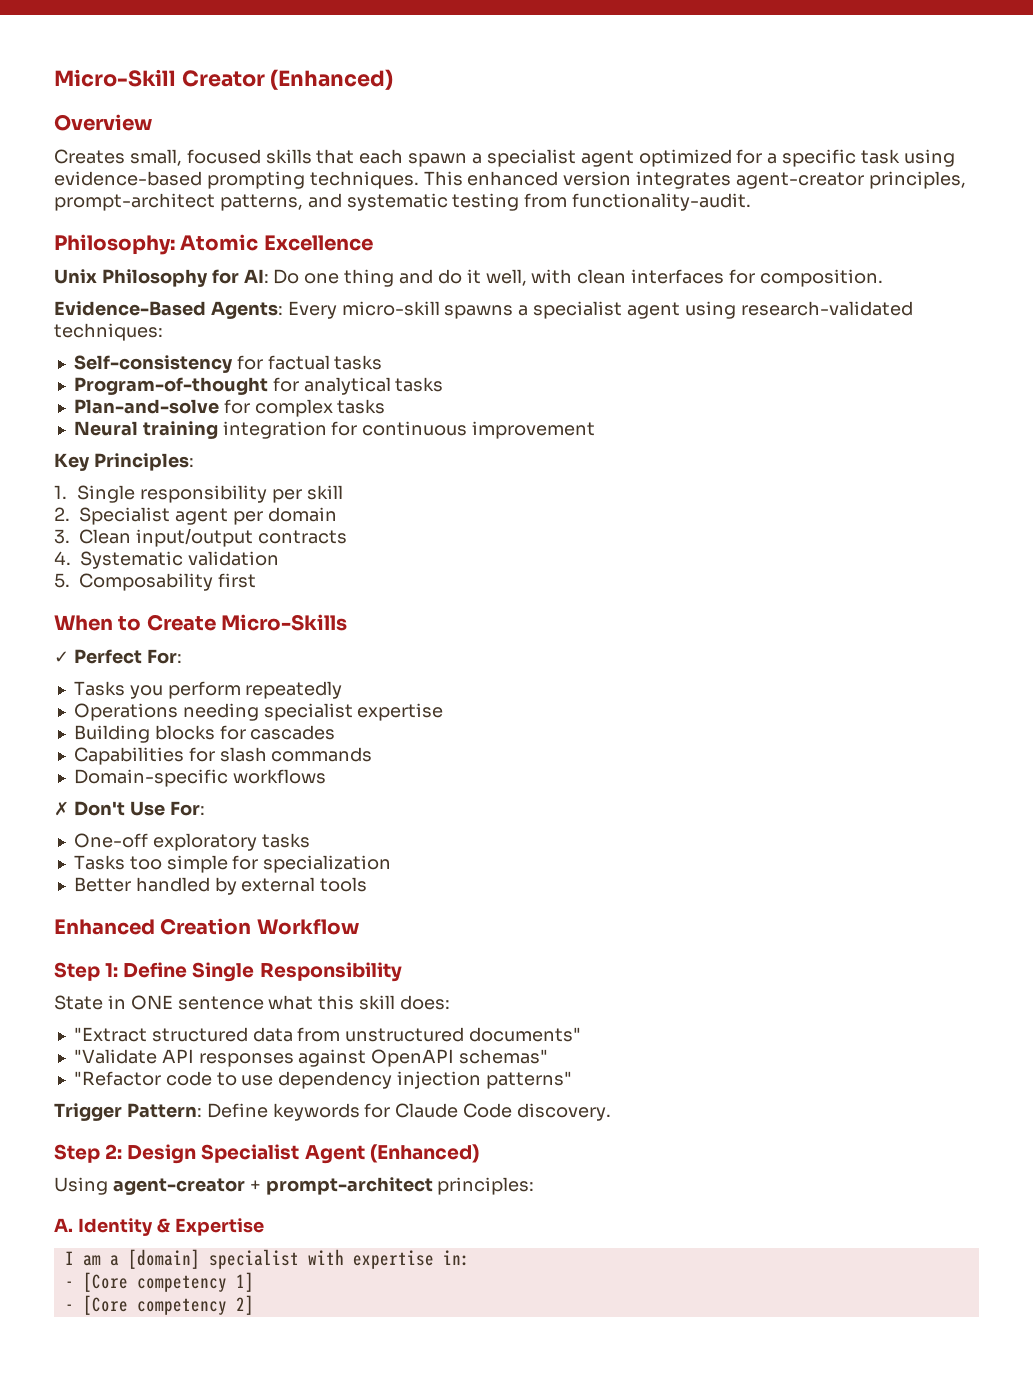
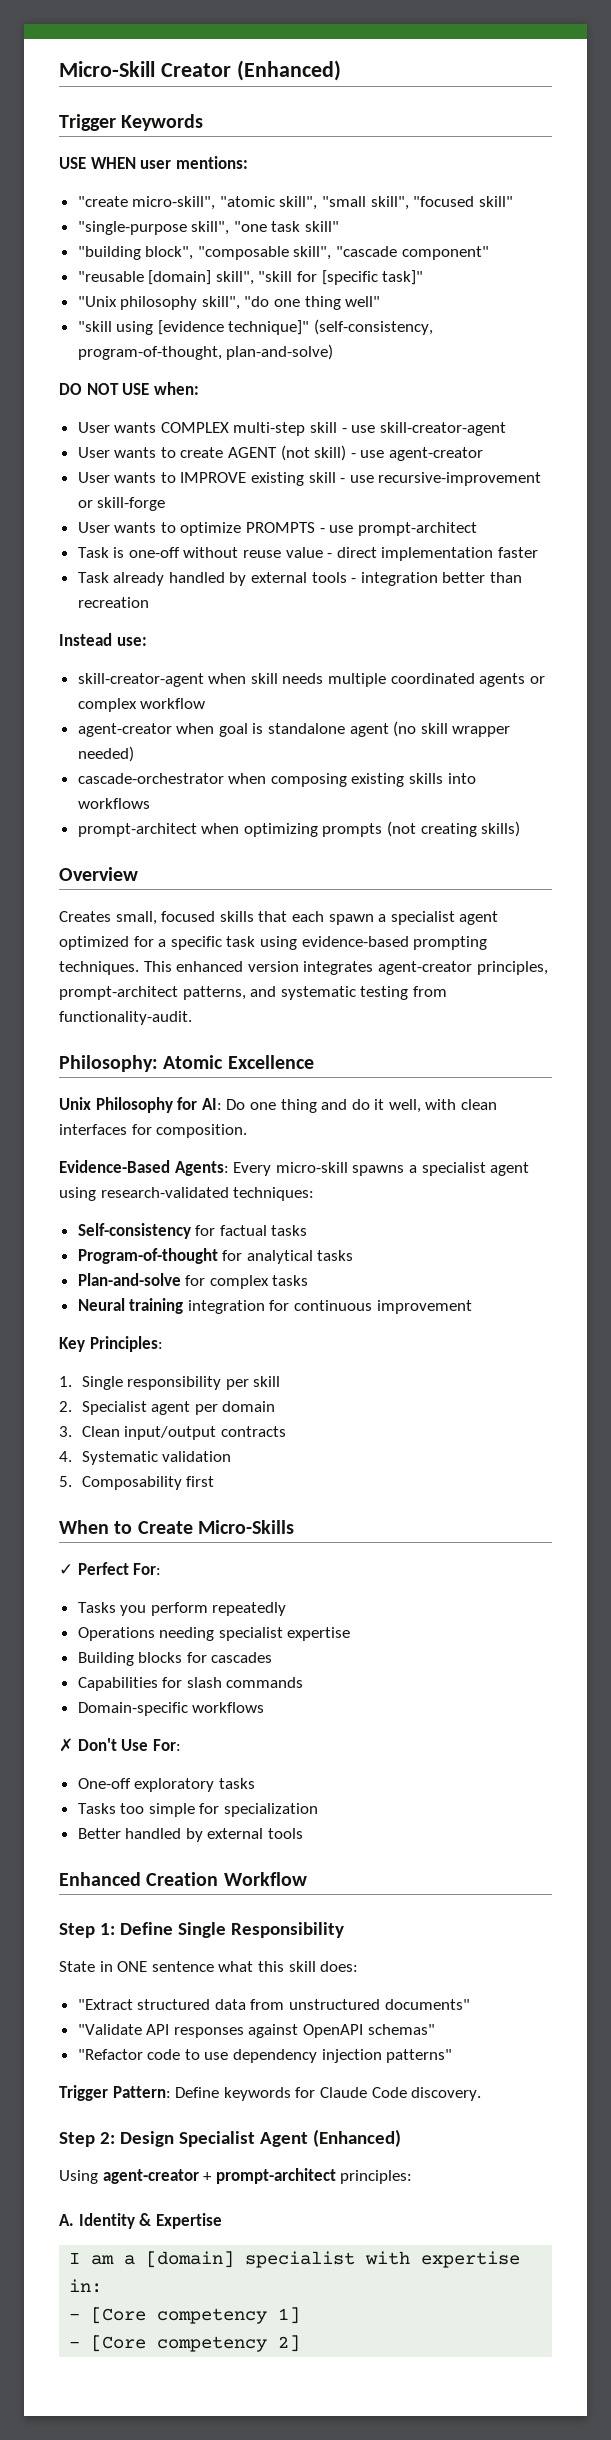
(394, 79) none -> [59,114,204,131] [59,156,248,169] [77,196,513,210] [77,221,340,235] [77,246,489,260] [77,270,424,285] [77,296,381,310] [77,319,434,335] [77,344,334,360] [59,382,199,395] [77,422,506,436] [77,445,484,461] [77,472,542,486] [77,497,166,511] [77,522,477,536] [77,547,539,561] [77,572,523,586] [77,597,149,608] [59,633,147,646] [77,673,545,687] [77,698,206,712] [77,721,511,737] [77,746,134,762] [77,773,476,787] [77,798,150,809] [77,821,521,837] // Trigger Keywords // USE WHEN user mentions: // "create micro-skill", "atomic skill", "small skill", "focused skill" // "single-purpose skill", "one task skill" // "building block", "composable skill", "cascade component" // "reusable [domain] skill", "skill for [specific task]" // "Unix philosophy skill", "do one thing well" // "skill using [evidence technique]" (self-consistency, program-of-thought, plan-and-solve) // DO NOT USE when: // User wants COMPLEX multi-step skill - use skill-creator-agent // User wants to create AGENT (not skill) - use agent-creator // User wants to IMPROVE existing skill - use recursive-improvement or skill-forge // User wants to optimize PROMPTS - use prompt-architect // Task is one-off without reuse value - direct implementation faster // Task already handled by external tools - integration better than recreation // Instead use: // skill-creator-agent when skill needs multiple coordinated agents or complex workflow // agent-creator when goal is standalone agent (no skill wrapper needed) // cascade-orchestrator when composing existing skills into workflows // prompt-architect when optimizing prompts (not creating skills)

